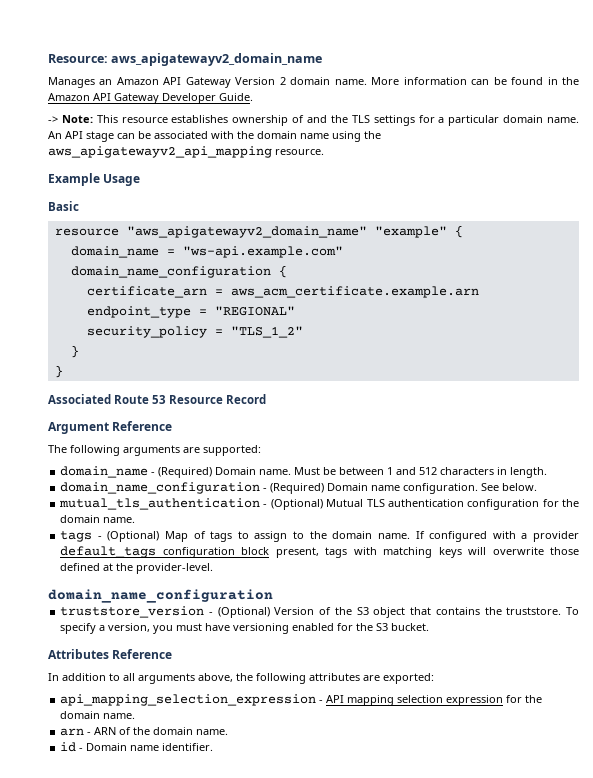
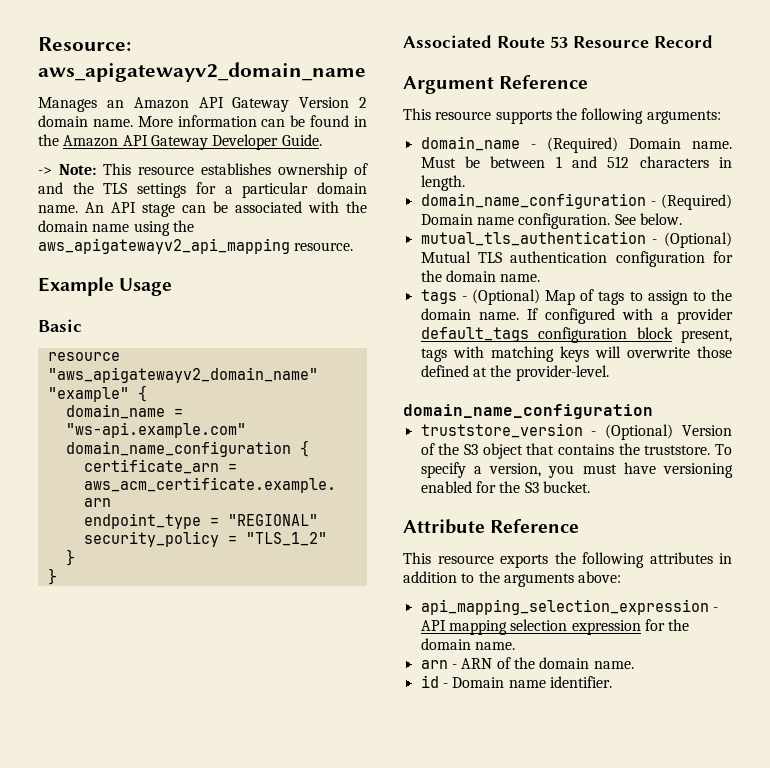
[48,445,261,456] The following arguments are supported: -> [403,108,721,124] This resource supports the following arguments:
[48,649,173,659] [48,673,434,684] Attributes Reference // In addition to all arguments above, the following attributes are exported: -> [403,519,580,534] [403,552,732,568] [403,571,622,587] Attribute Reference // This resource exports the following attributes in addition to the arguments above:

